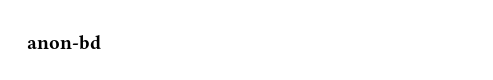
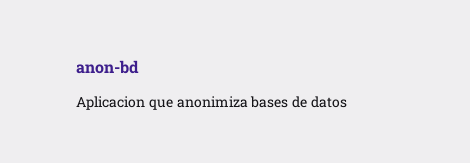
(101, 42) none -> [76,96,347,110] // Aplicacion que anonimiza bases de datos

